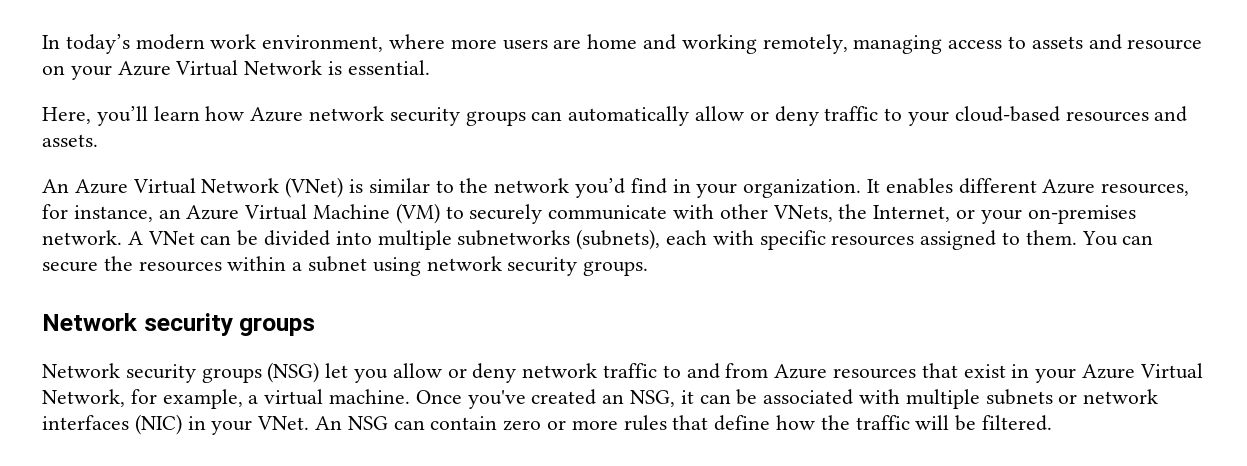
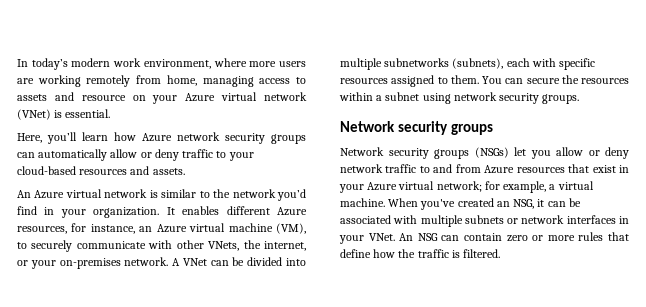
[587,34,848,54] home and working remotely, -> [37,75,197,87] working remotely from home,
[175,60,323,76] Virtual Network -> [221,92,307,101] [17,109,51,120] virtual network (VNet)
[132,177,344,198] Virtual Network (VNet) -> [65,189,148,198] virtual network
[244,203,440,224] Virtual Machine (VM) -> [189,223,306,234] virtual machine (VM),
[873,205,951,222] Internet, -> [263,241,306,251] internet,
[267,362,320,383] (NSG) -> [474,147,509,158] (NSGs)
[1139,363,1203,379] [42,389,125,407] Virtual Network, -> [398,181,482,192] virtual network;
[415,390,462,404] Once -> [388,198,419,207] When
[134,414,182,435] (NIC) -> (616, 219) none
[915,415,977,431] will be -> [451,250,460,258] is

